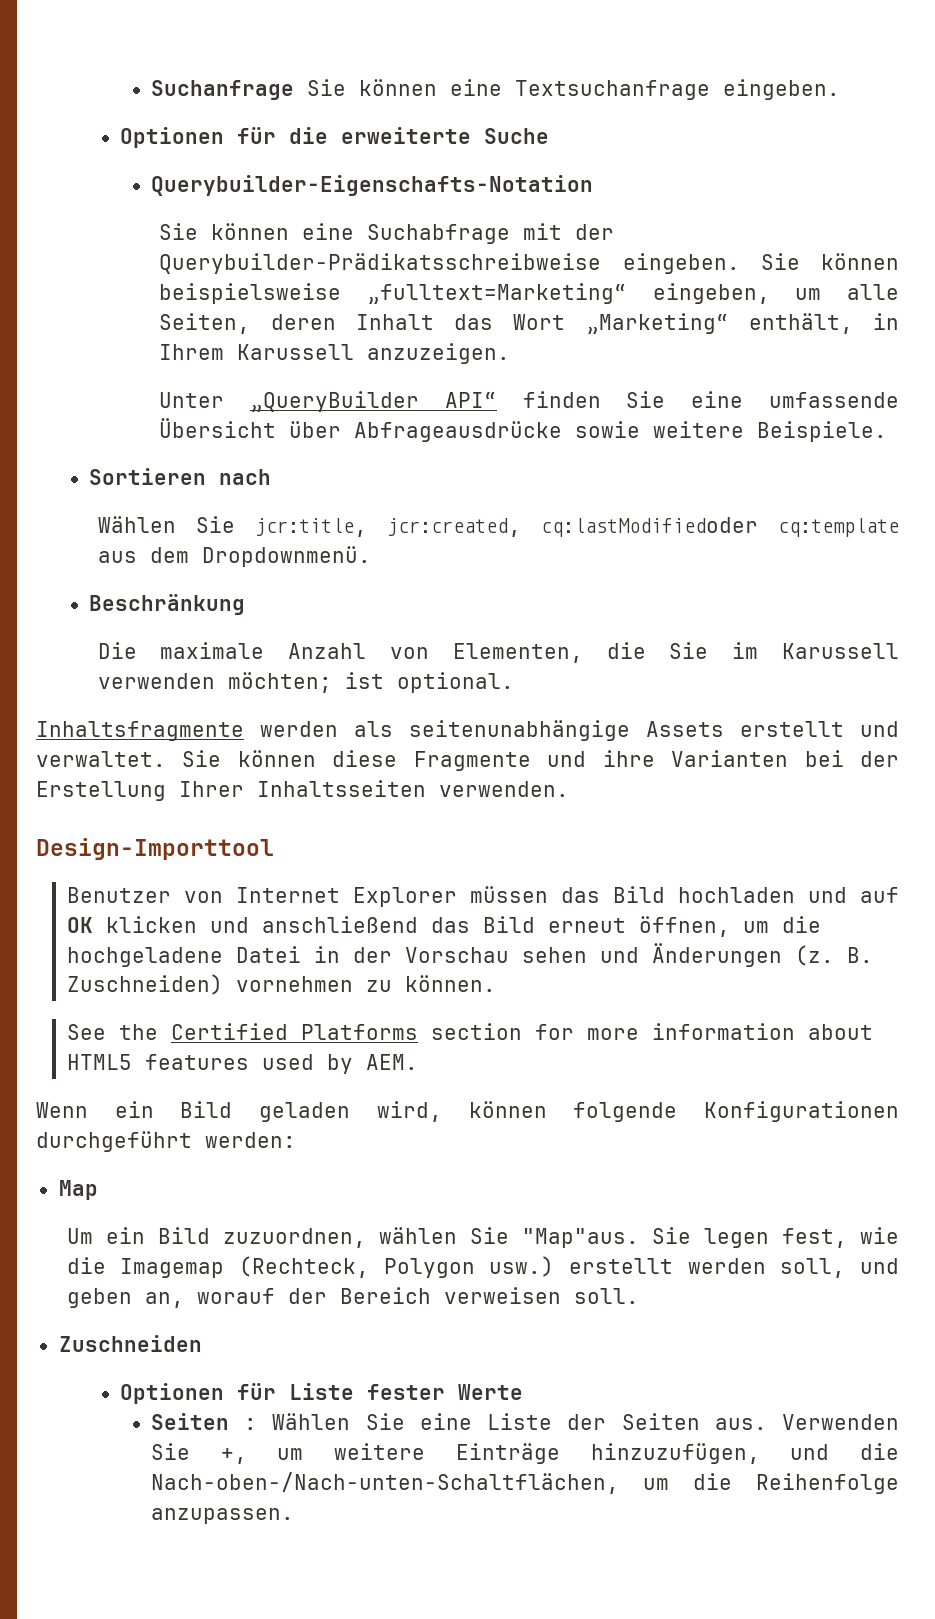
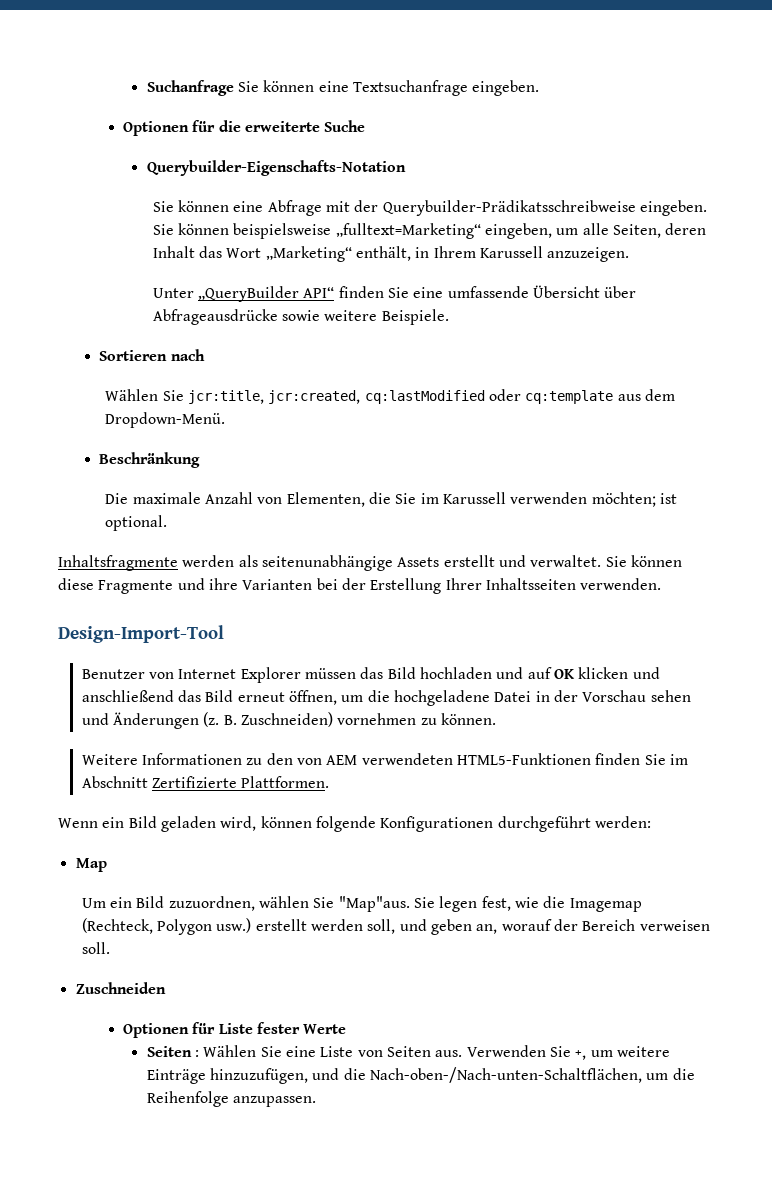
[367,224,511,244] Suchabfrage -> [267,200,322,216] Abfrage
[540,517,758,537] cq:lastModifiedoder -> [364,389,521,404] cq:lastModified oder
[201,546,371,567] Dropdownmenü. -> [105,412,226,428] Dropdown-Menü.
[36,838,274,860] Design-Importtool -> [58,625,224,643] Design-Import-Tool
[66,1023,873,1040] [66,1054,418,1074] See the Certified Platforms section for more information about HTML5 features used by AEM. -> [81,753,688,765] [81,776,330,788] Weitere Informationen zu den von AEM verwendeten HTML5-Funktionen finden Sie im Abschnitt Zertifizierte Plattformen.
[567,1414,607,1430] der -> [357,1050,383,1057] von

